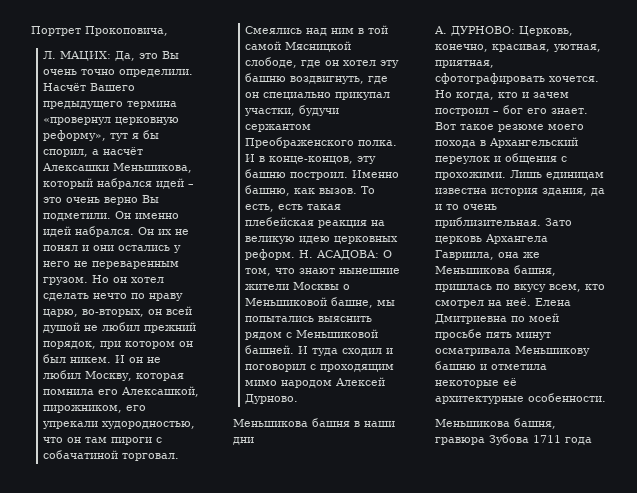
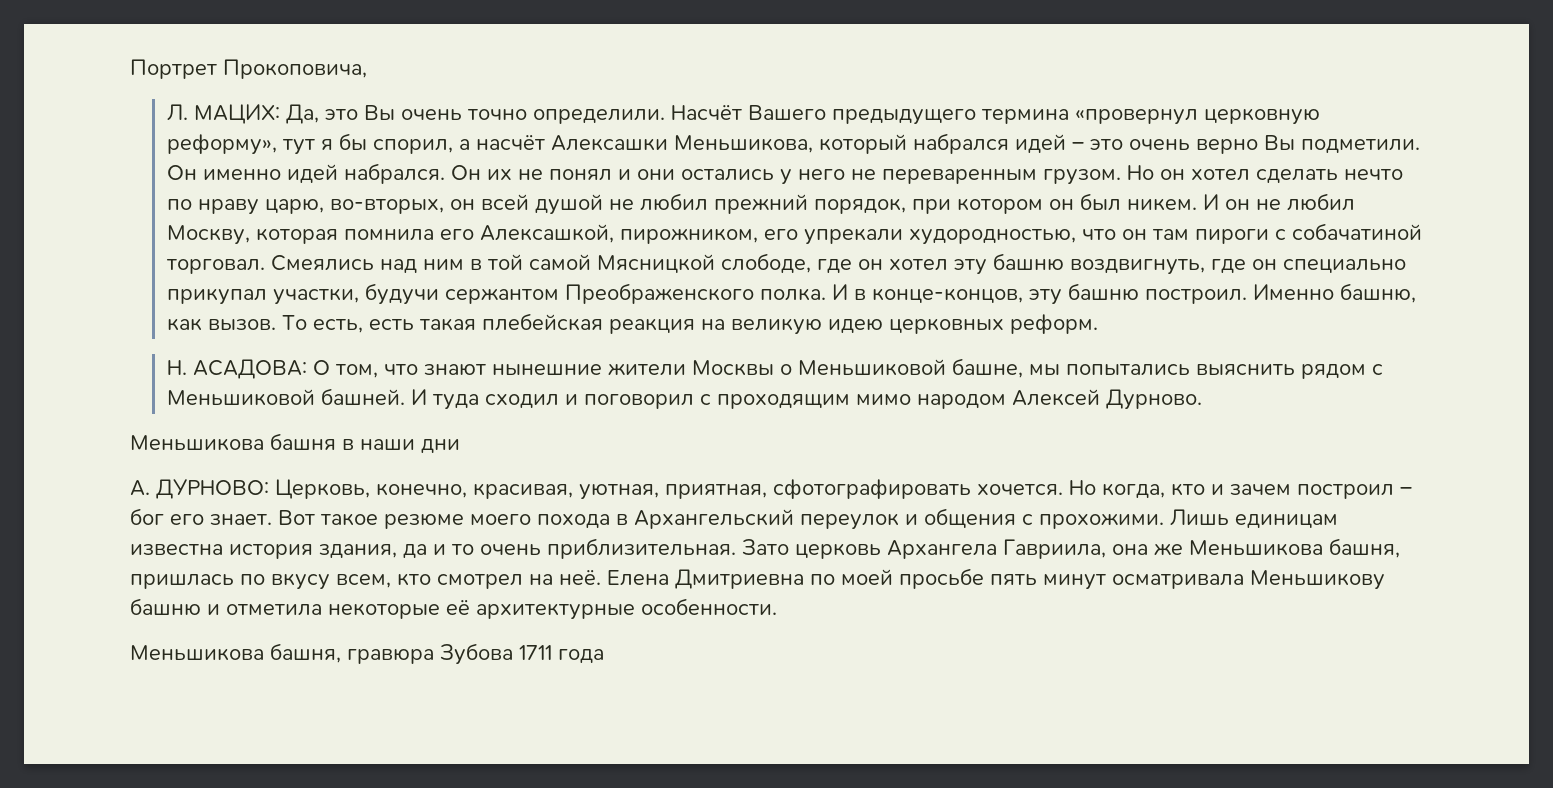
(296, 254) none -> (1099, 324) //

